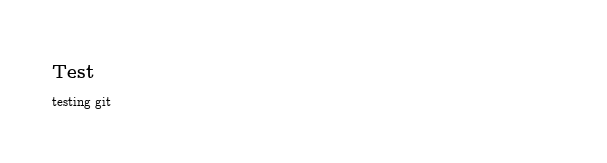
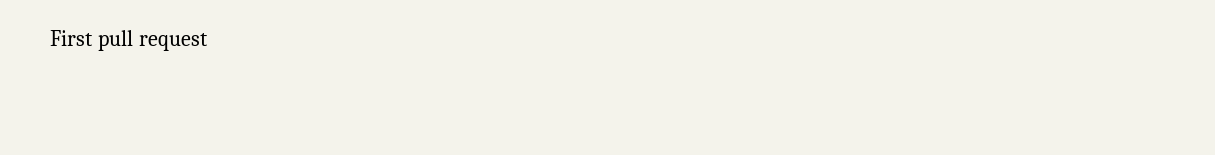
[52,65,95,78] [52,97,111,109] Test // testing git -> [50,30,208,51] First pull request

